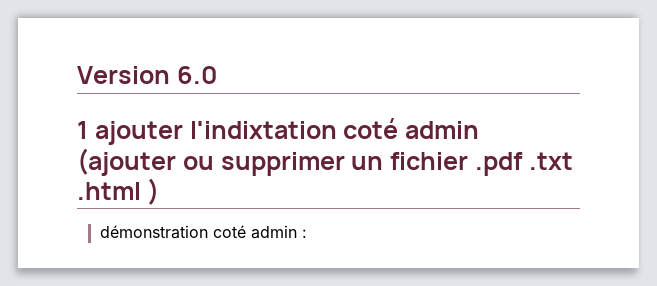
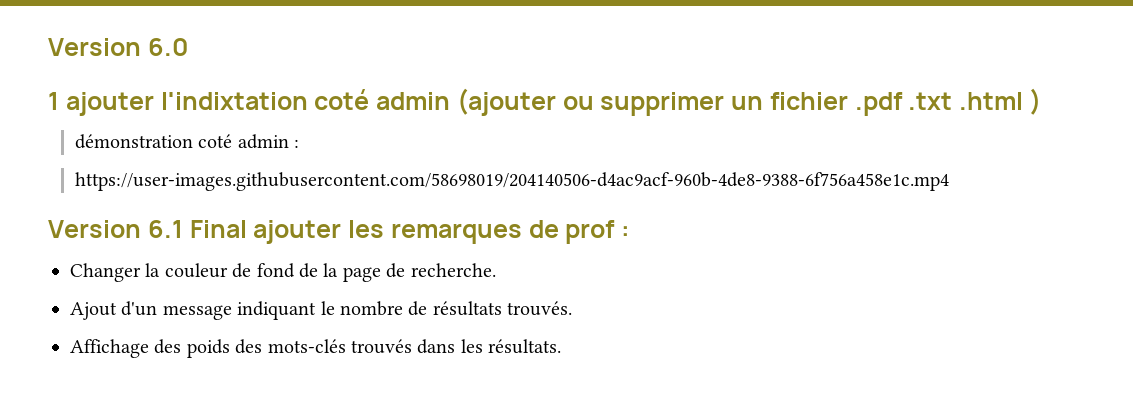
(307, 233) none -> [74,172,949,191] [48,220,630,244] [70,263,496,282] [70,301,573,320] [70,339,562,358] // https://user-images.githubusercontent.com/58698019/204140506-d4ac9acf-960b-4de8-9388-6f756a458e1c.mp4 // Version 6.1 Final ajouter les remarques de prof : // Changer la couleur de fond de la page de recherche. // Ajout d'un message indiquant le nombre de résultats trouvés. // Affichage des poids des mots-clés trouvés dans les résultats.

